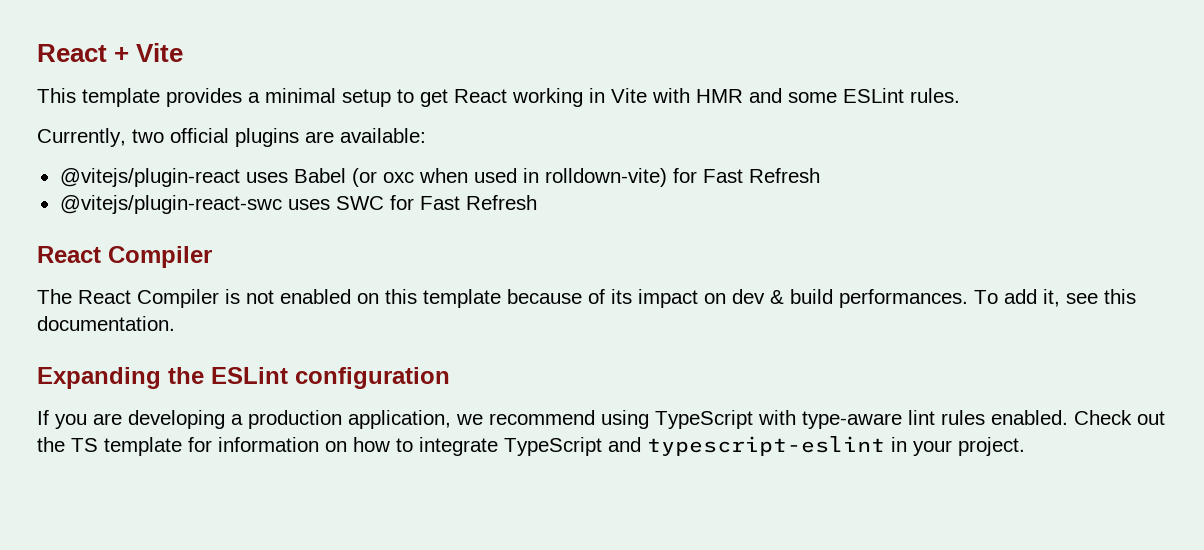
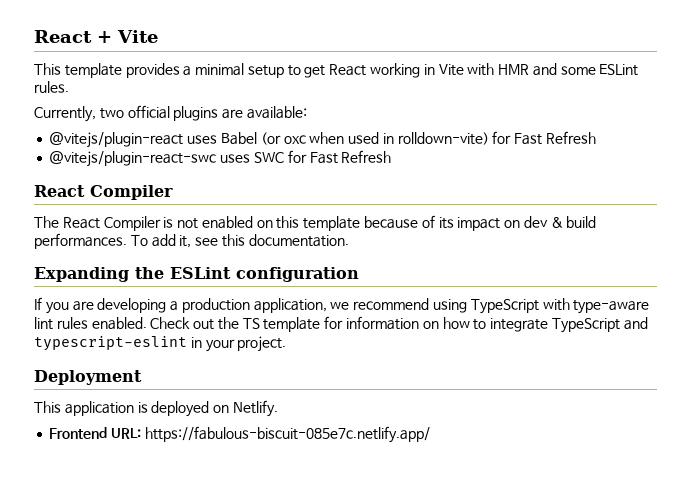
(1025, 446) none -> [34,370,142,385] [34,400,278,417] [49,426,430,443] // Deployment // This application is deployed on Netlify. // Frontend URL: https://fabulous-biscuit-085e7c.netlify.app/

